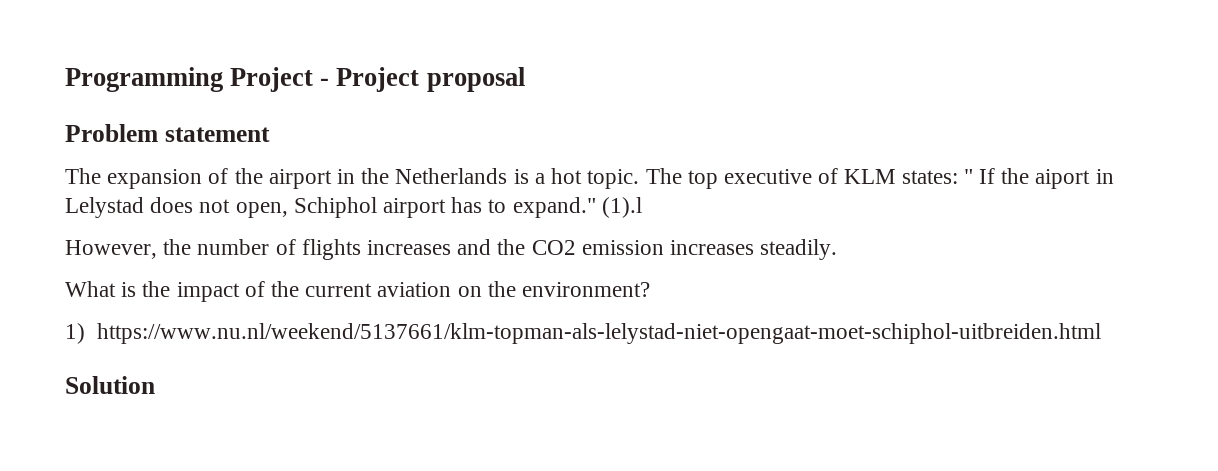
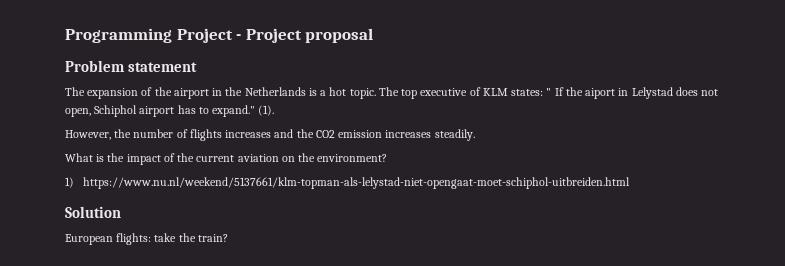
[601,197,642,218] (1).l -> [258,105,275,116] (1).
(155, 385) none -> [65,233,228,245] // European flights: take the train?

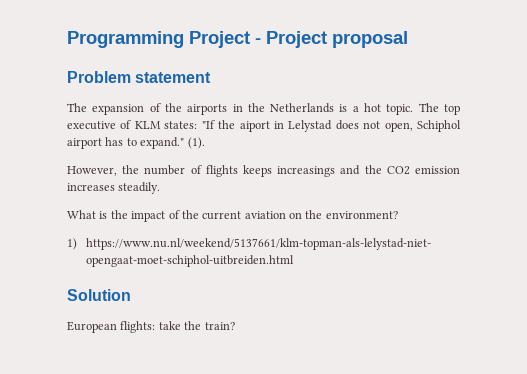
[173,88,209,99] airport -> [187,104,228,115] airports
[546,87,564,96] " If -> [201,120,215,129] "If
[225,130,272,138] increases -> [243,165,336,177] keeps increasings

